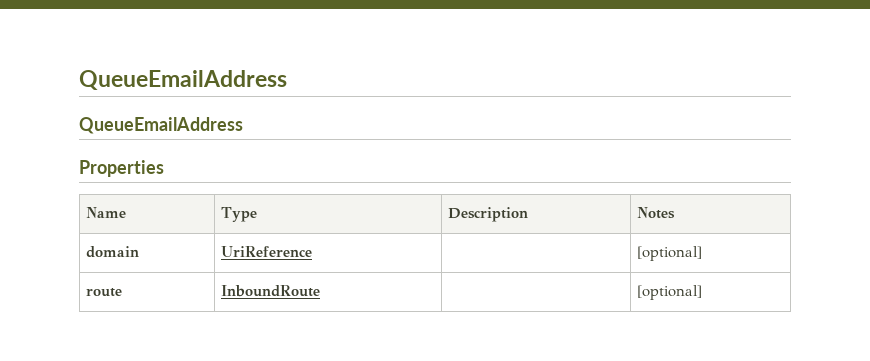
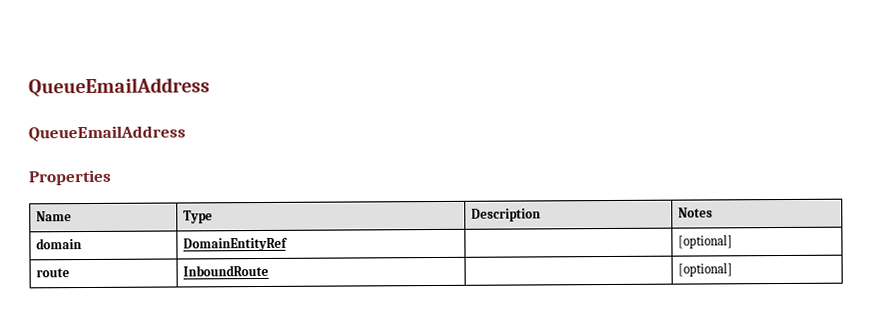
[220,246,312,257] UriReference -> [182,237,288,252] DomainEntityRef

